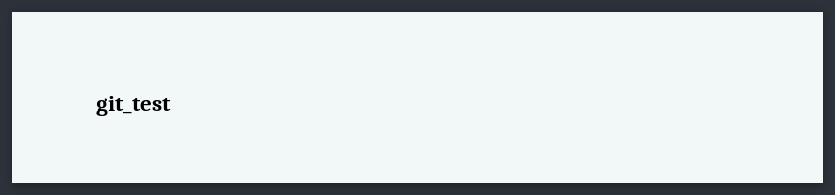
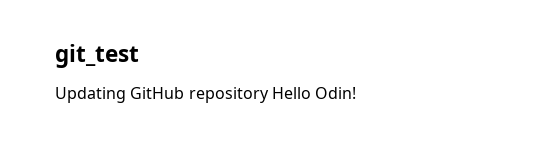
(171, 106) none -> [55,87,357,103] // Updating GitHub repository Hello Odin!

